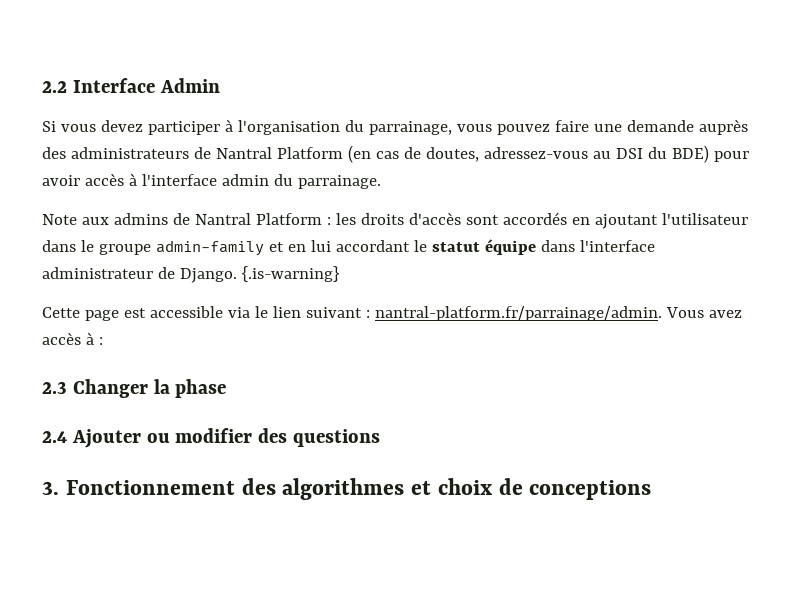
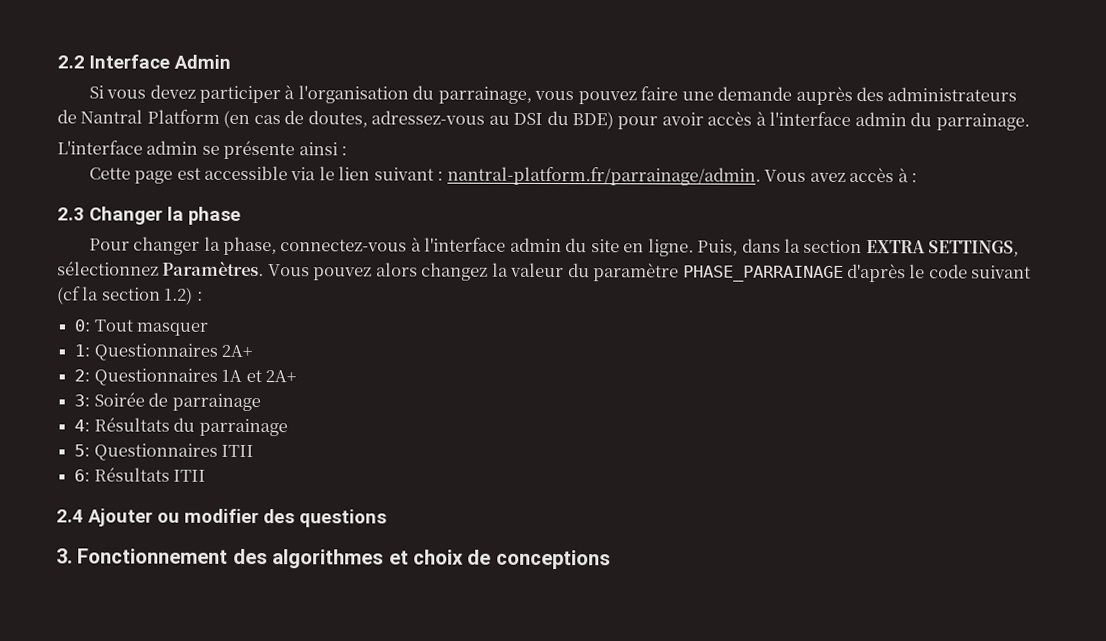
[42,212,748,229] [42,239,655,256] [42,266,339,283] Note aux admins de Nantral Platform : les droits d'accès sont accordés en ajoutant l'utilisateur dans le groupe admin-family et en lui accordant le statut équipe dans l'interface administrateur de Django. {.is-warning} -> [57,140,348,160] L'interface admin se présente ainsi :
(227, 388) none -> [88,236,1020,257] [57,261,1032,283] [57,286,203,305] [74,319,209,336] [74,343,254,361] [74,368,297,386] [74,392,261,412] [74,417,288,437] [74,443,255,461] [74,467,207,482] // Pour changer la phase, connectez-vous à l'interface admin du site en ligne. Puis, dans la section EXTRA SETTINGS, sélectionnez Paramètres. Vous pouvez alors changez la valeur du paramètre PHASE_PARRAINAGE d'après le code suivant (cf la section 1.2) : // 0: Tout masquer // 1: Questionnaires 2A+ // 2: Questionnaires 1A et 2A+ // 3: Soirée de parrainage // 4: Résultats du parrainage // 5: Questionnaires ITII // 6: Résultats ITII

